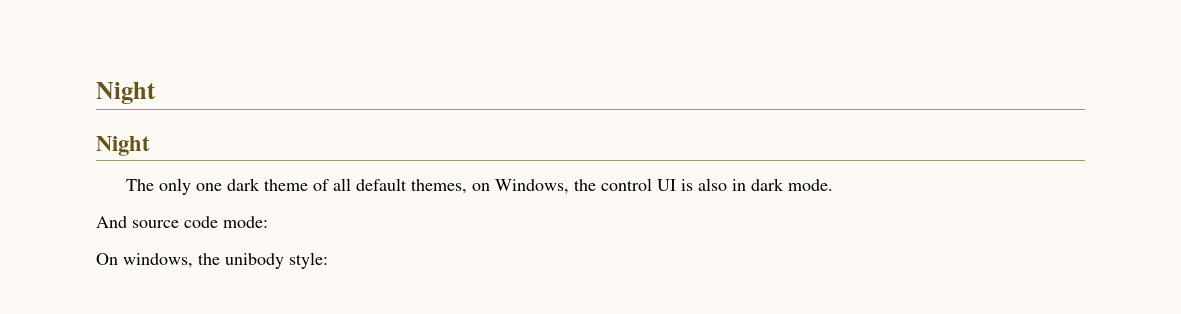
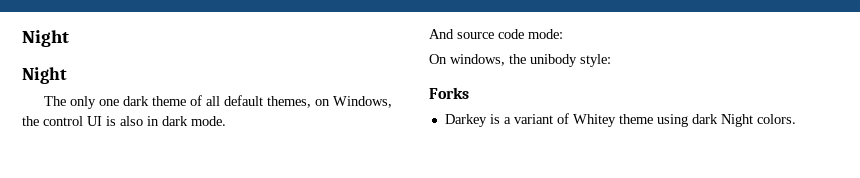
(328, 260) none -> [429,87,469,99] [444,113,796,127] // Forks // Darkey is a variant of Whitey theme using dark Night colors.

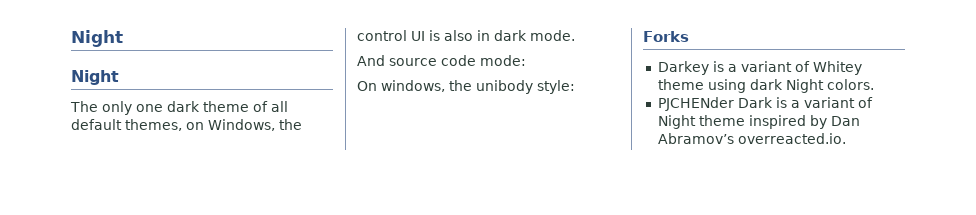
(796, 119) none -> [657,97,873,111] [657,115,860,129] [657,133,846,144] // PJCHENder Dark is a variant of Night theme inspired by Dan Abramov’s overreacted.io.

